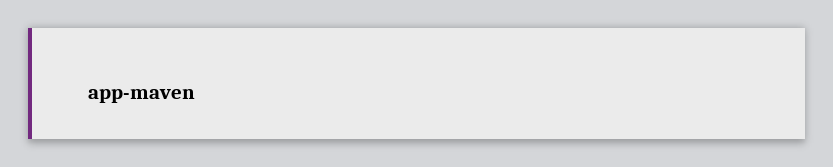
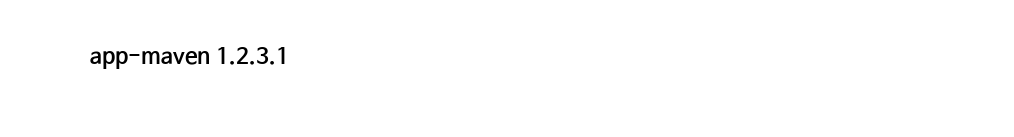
(195, 96) none -> [215,47,289,65] 1.2.3.1

